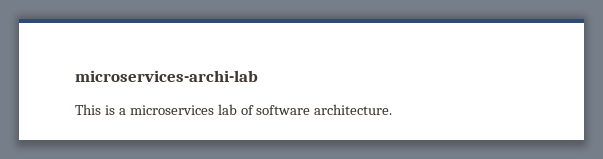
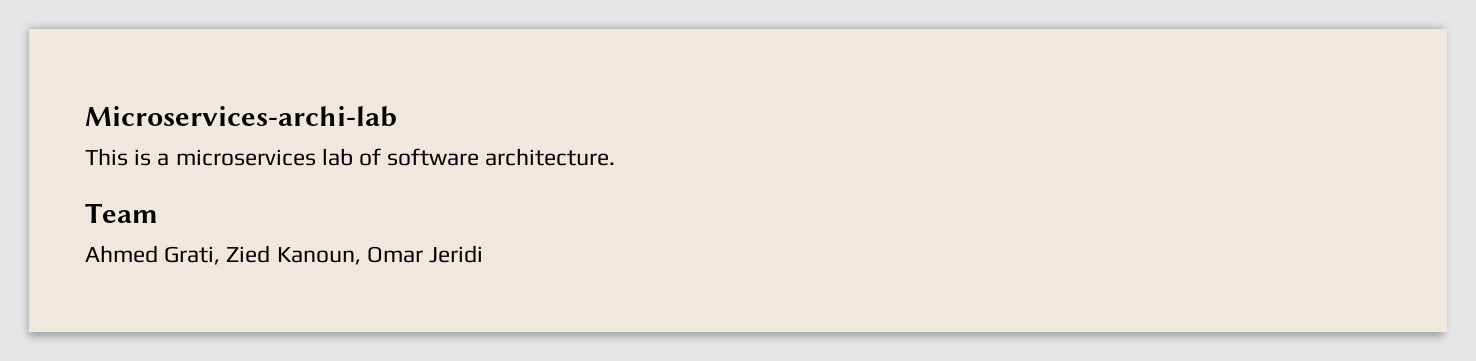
[75,70,258,82] microservices-archi-lab -> [85,106,397,127] Microservices-archi-lab
(393, 109) none -> [85,203,158,223] [85,245,484,265] // Team // Ahmed Grati, Zied Kanoun, Omar Jeridi

